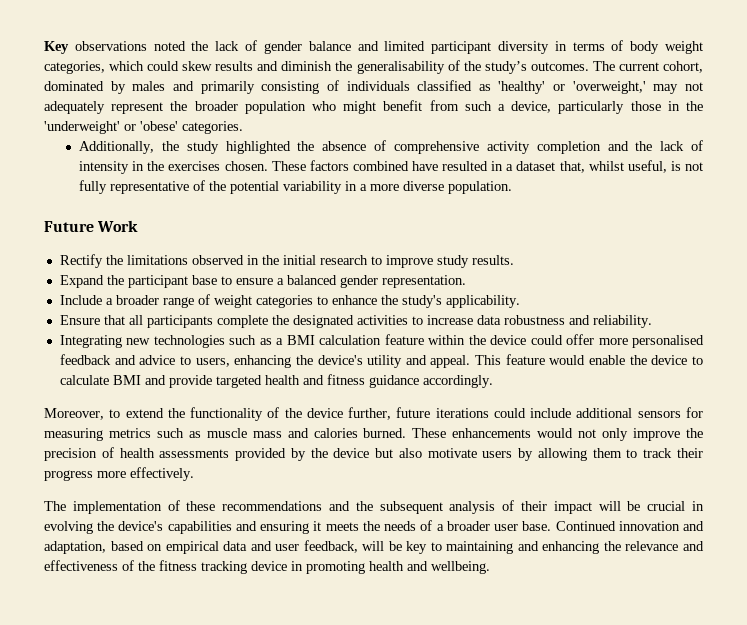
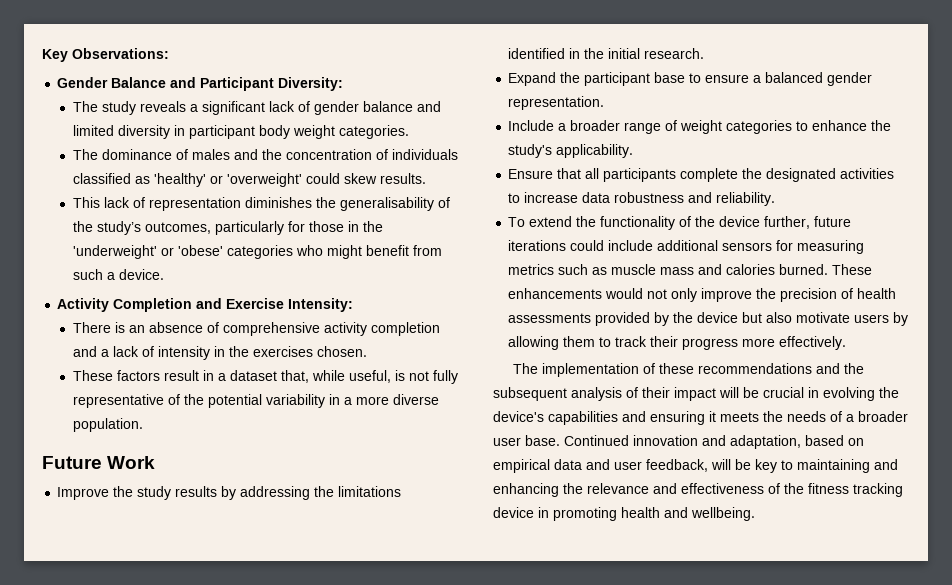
[74,41,209,51] observations noted the -> [72,48,169,59] [57,77,344,91] [73,101,266,115] Observations: // Gender Balance and Participant Diversity: // The study reveals a significant
[431,41,492,54] participant -> (115, 130) none
[572,40,703,54] [44,60,704,74] [44,81,320,94] terms of body weight categories, which could skew results and diminish the generalisability of the study’s outcomes. The current cohort, dominated by males and primarily consisting -> [189,125,410,139] [73,149,373,160] participant body weight categories. // The dominance of males and the concentration
[572,81,703,94] [44,101,306,114] 'overweight,' may not adequately represent the broader population -> [227,173,427,187] [73,197,451,211] [73,221,384,235] [73,245,294,259] 'overweight' could skew results. // This lack of representation diminishes the generalisability of the study’s outcomes, particularly for those in the 'underweight' or 'obese' categories
[511,101,703,114] [44,121,243,134] [79,141,315,154] device, particularly those in the 'underweight' or 'obese' categories. // Additionally, the study highlighted the -> [119,269,165,280] [57,298,354,312] [73,322,146,333] device. // Activity Completion and Exercise Intensity: // There is an
[635,141,653,151] the -> [101,349,110,357] a
(268, 166) none -> (368, 351) //
[352,161,489,171] combined have resulted -> [164,370,200,381] result
[588,161,624,171] whilst -> [312,370,346,381] while
[59,254,103,268] Rectify -> [57,486,311,500] Improve the study results by addressing
[191,255,244,265] observed -> [508,48,566,59] identified
[319,255,514,268] research to improve study results. -> [644,48,705,59] research.
[59,334,704,348] [59,354,703,368] [59,374,493,388] [44,408,121,420] Integrating new technologies such as a BMI calculation feature within the device could offer more personalised feedback and advice to users, enhancing the device's utility and appeal. This feature would enable the device to calculate BMI and provide targeted health and fitness guidance accordingly. // Moreover, to -> [508,217,526,227] To

